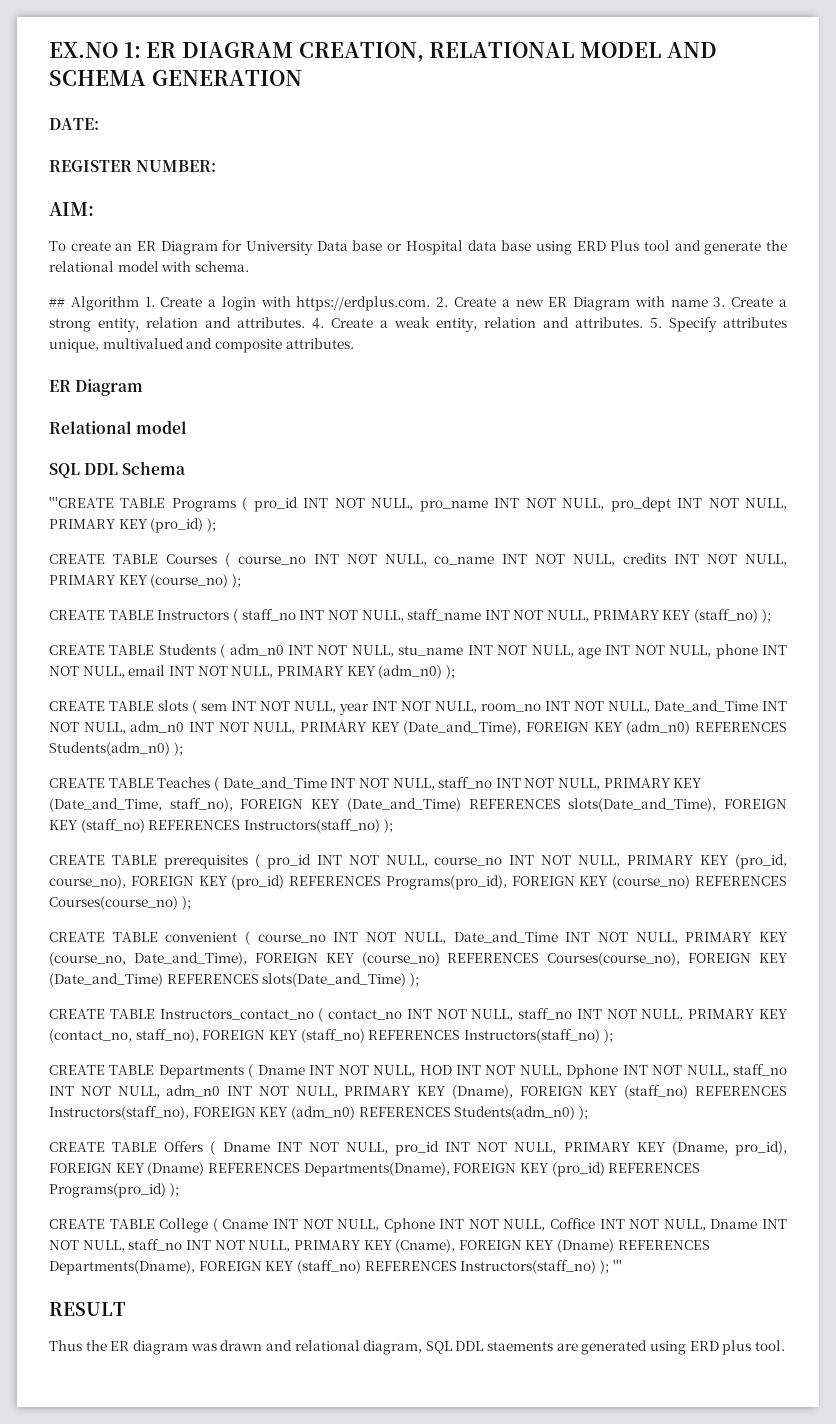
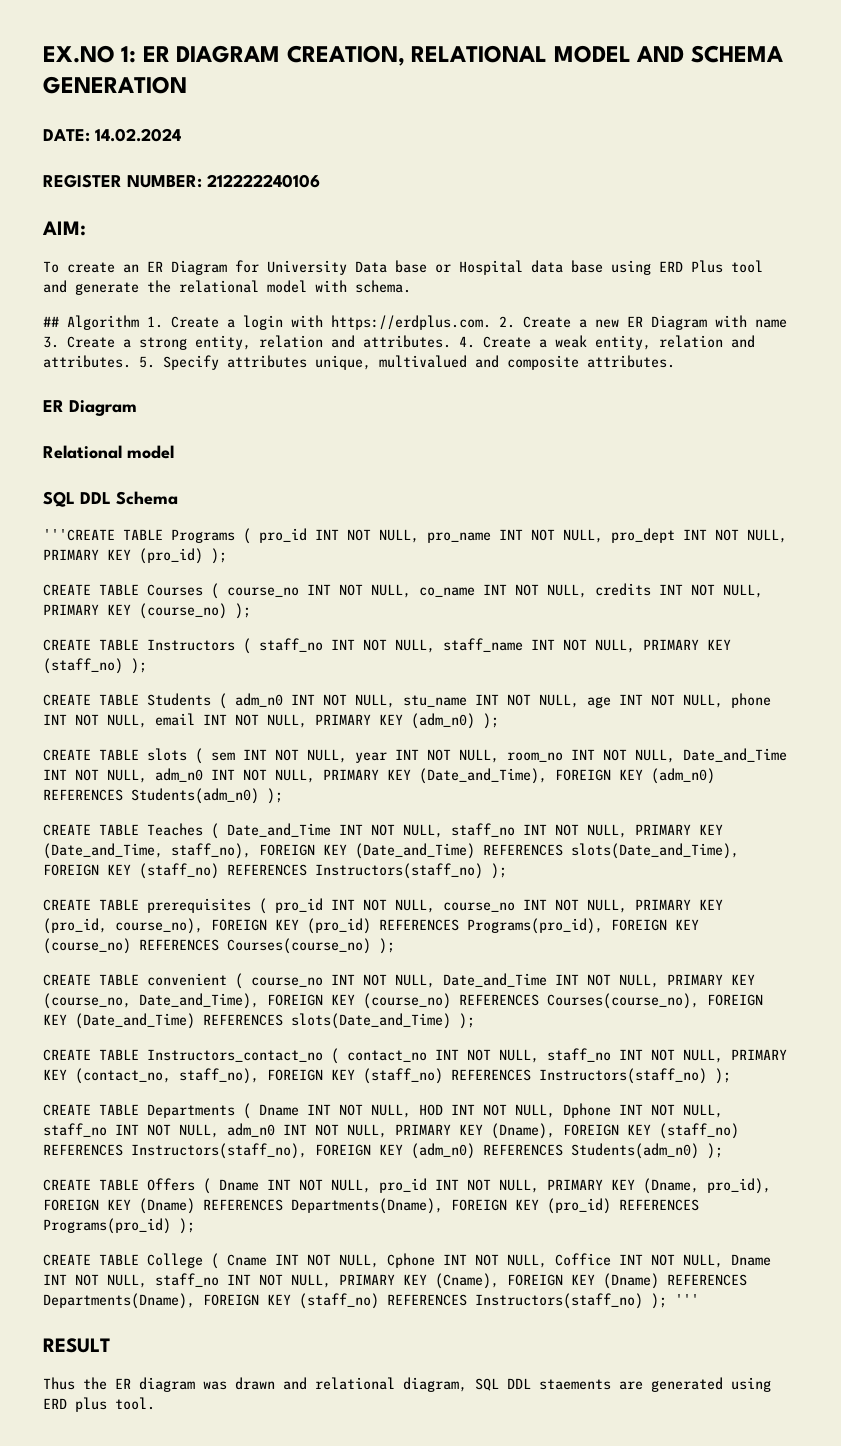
(99, 124) none -> [95,128,181,142] 14.02.2024
(217, 166) none -> [207,174,320,188] 212222240106

